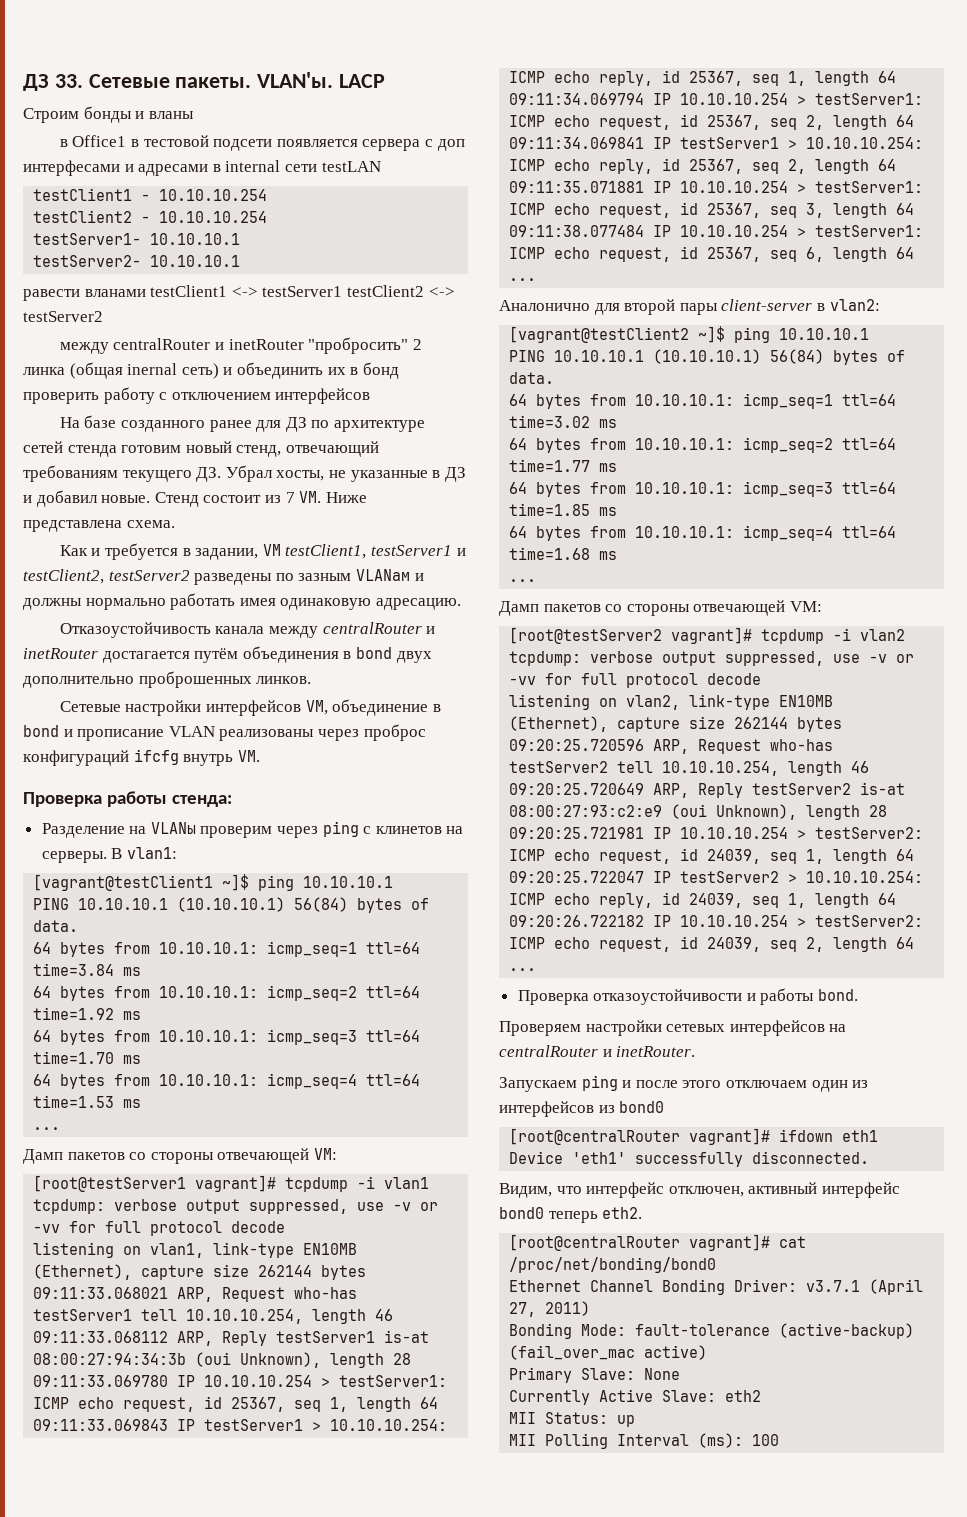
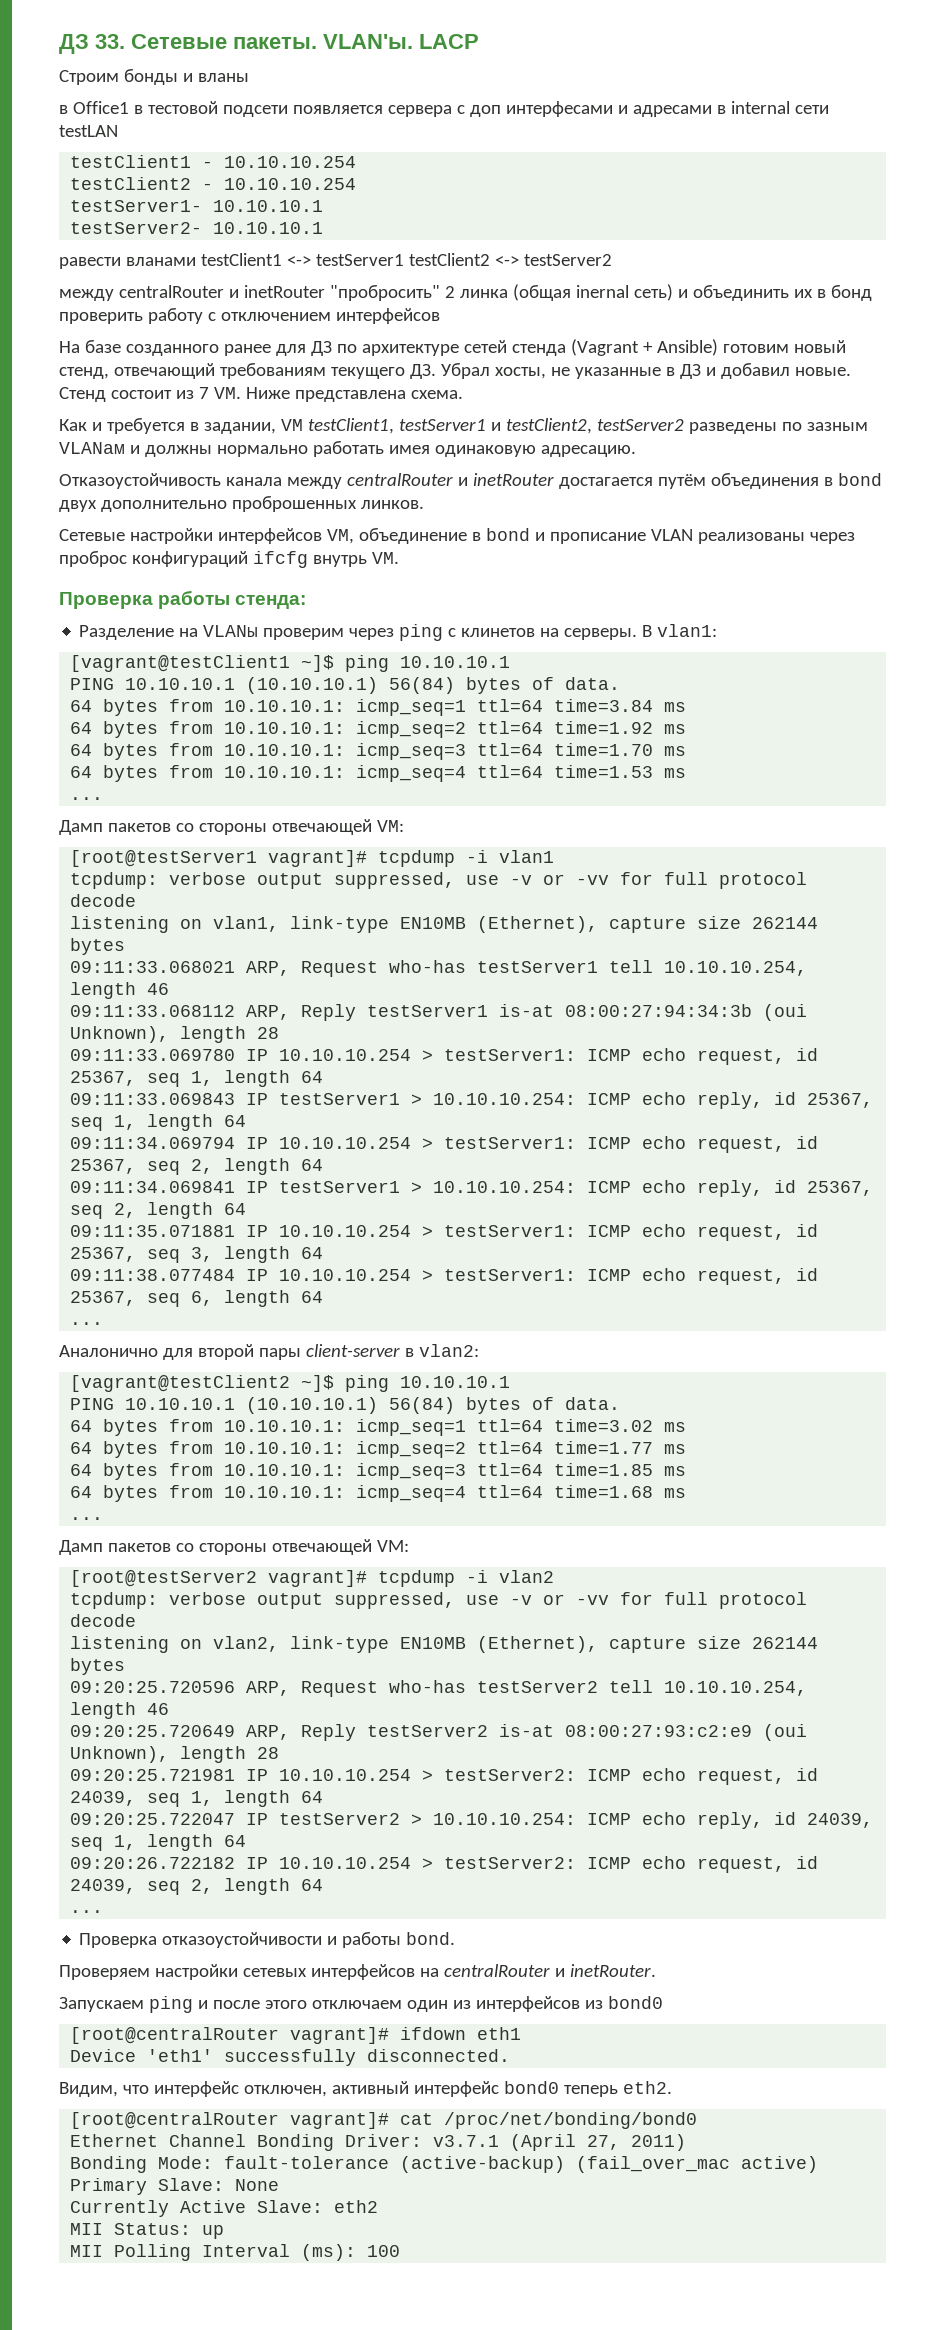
(117, 451) none -> [570,339,718,356] (Vagrant + Ansible)

